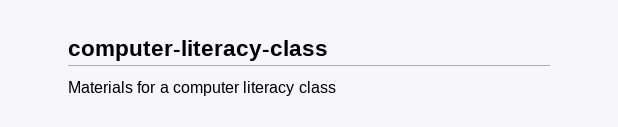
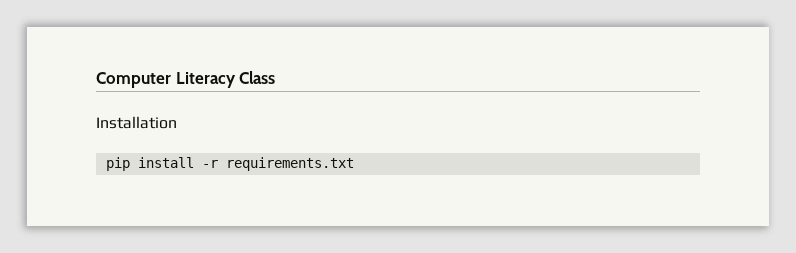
[68,40,328,61] [68,81,336,96] computer-literacy-class // Materials for a computer literacy class -> [96,71,276,88] [96,116,177,129] [105,157,354,171] Computer Literacy Class // Installation // pip install -r requirements.txt

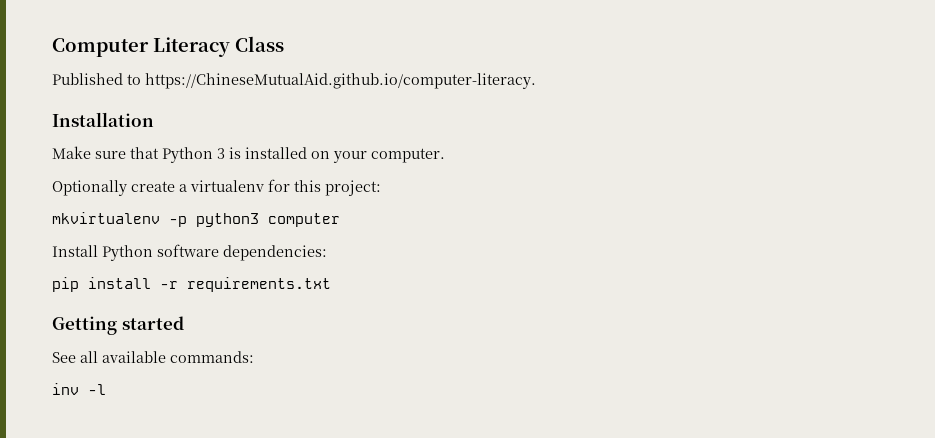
[96,116,177,129] [105,157,354,171] Installation // pip install -r requirements.txt -> [52,73,536,89] [52,112,154,127] [52,146,445,163] [52,179,381,196] [52,212,340,227] [52,244,327,261] [52,277,331,292] [52,316,184,335] [52,351,254,363] [52,383,106,395] Published to https://ChineseMutualAid.github.io/computer-literacy. // Installation // Make sure that Python 3 is installed on your computer. // Optionally create a virtualenv for this project: // mkvirtualenv -p python3 computer // Install Python software dependencies: // pip install -r requirements.txt // Getting started // See all available commands: // inv -l

